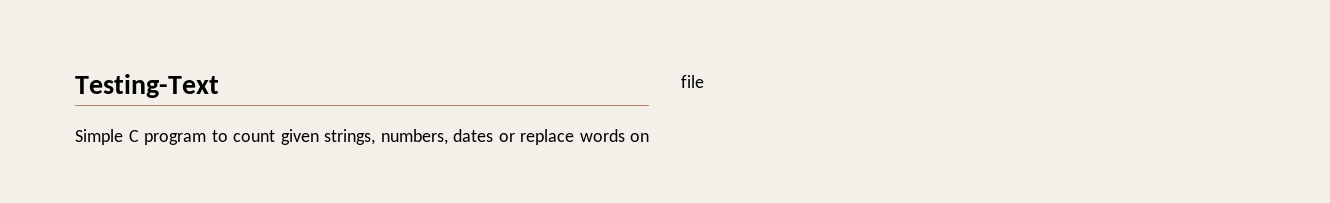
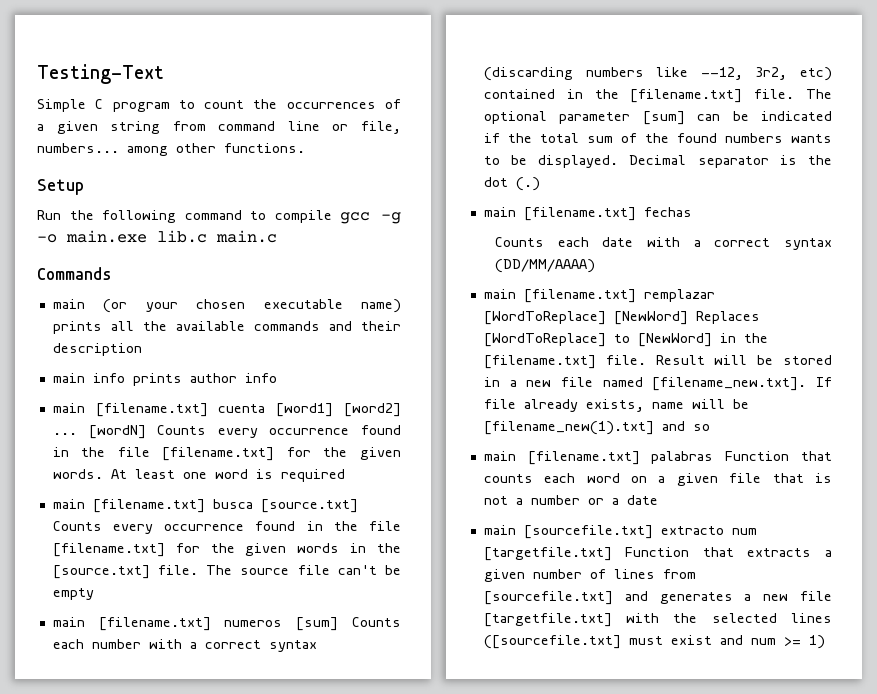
[280,129,649,145] [681,75,704,88] given strings, numbers, dates or replace words on file -> [253,99,401,109] [37,121,401,134] [37,143,305,156] [37,179,84,195] [37,210,402,224] [37,230,277,243] [37,267,112,280] [52,299,402,313] [52,321,401,334] [52,343,142,356] [52,373,277,386] [52,403,401,417] [52,425,402,439] [52,447,401,461] [52,469,345,482] [52,499,358,513] [52,521,402,534] [52,543,402,557] [52,565,402,579] [52,588,94,600] [52,617,401,631] [52,639,317,652] [483,67,832,81] [483,89,832,103] [483,111,832,125] [483,133,832,143] [483,155,832,168] [483,177,540,191] [483,207,692,221] [494,237,832,250] [494,259,595,273] [483,289,715,303] [483,311,760,325] [483,333,768,347] [483,355,832,369] [483,377,832,391] [483,399,749,412] [483,421,710,435] [483,451,832,465] [483,473,832,486] [483,495,658,505] [483,525,757,539] [483,547,832,561] [483,569,696,582] [483,591,832,605] [483,613,832,627] [483,635,825,649] the occurrences of a given string from command line or file, numbers... among other functions. // Setup // Run the following command to compile gcc -g -o main.exe lib.c main.c // Commands // main (or your chosen executable name) prints all the available commands and their description // main info prints author info // main [filename.txt] cuenta [word1] [word2] ... [wordN] Counts every occurrence found in the file [filename.txt] for the given words. At least one word is required // main [filename.txt] busca [source.txt] Counts every occurrence found in the file [filename.txt] for the given words in the [source.txt] file. The source file can't be empty // main [filename.txt] numeros [sum] Counts each number with a correct syntax (discarding numbers like --12, 3r2, etc) contained in the [filename.txt] file. The optional parameter [sum] can be indicated if the total sum of the found numbers wants to be displayed. Decimal separator is the dot (.) // main [filename.txt] fechas // Counts each date with a correct syntax (DD/MM/AAAA) // main [filename.txt] remplazar [WordToReplace] [NewWord] Replaces [WordToReplace] to [NewWord] in the [filename.txt] file. Result will be stored in a new file named [filename_new.txt]. If file already exists, name will be [filename_new(1).txt] and so // main [filename.txt] palabras Function that counts each word on a given file that is not a number or a date // main [sourcefile.txt] extracto num [targetfile.txt] Function that extracts a given number of lines from [sourcefile.txt] and generates a new file [targetfile.txt] with the selected lines ([sourcefile.txt] must exist and num >= 1)

